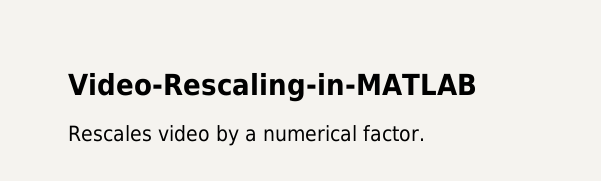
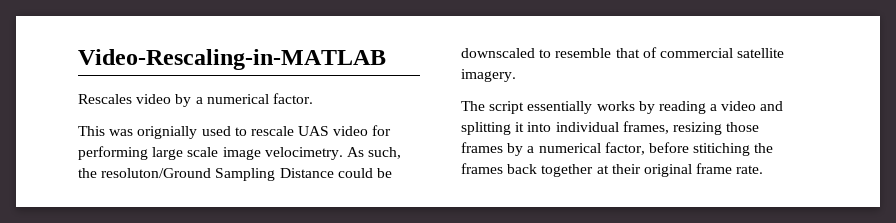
(425, 133) none -> [78,125,392,139] [78,146,402,160] [78,168,392,181] [461,47,785,58] [461,69,516,82] [461,101,784,114] [461,121,760,135] [461,142,774,156] [461,163,764,177] // This was orignially used to rescale UAS video for performing large scale image velocimetry. As such, the resoluton/Ground Sampling Distance could be downscaled to resemble that of commercial satellite imagery. // The script essentially works by reading a video and splitting it into individual frames, resizing those frames by a numerical factor, before stitiching the frames back together at their original frame rate.

